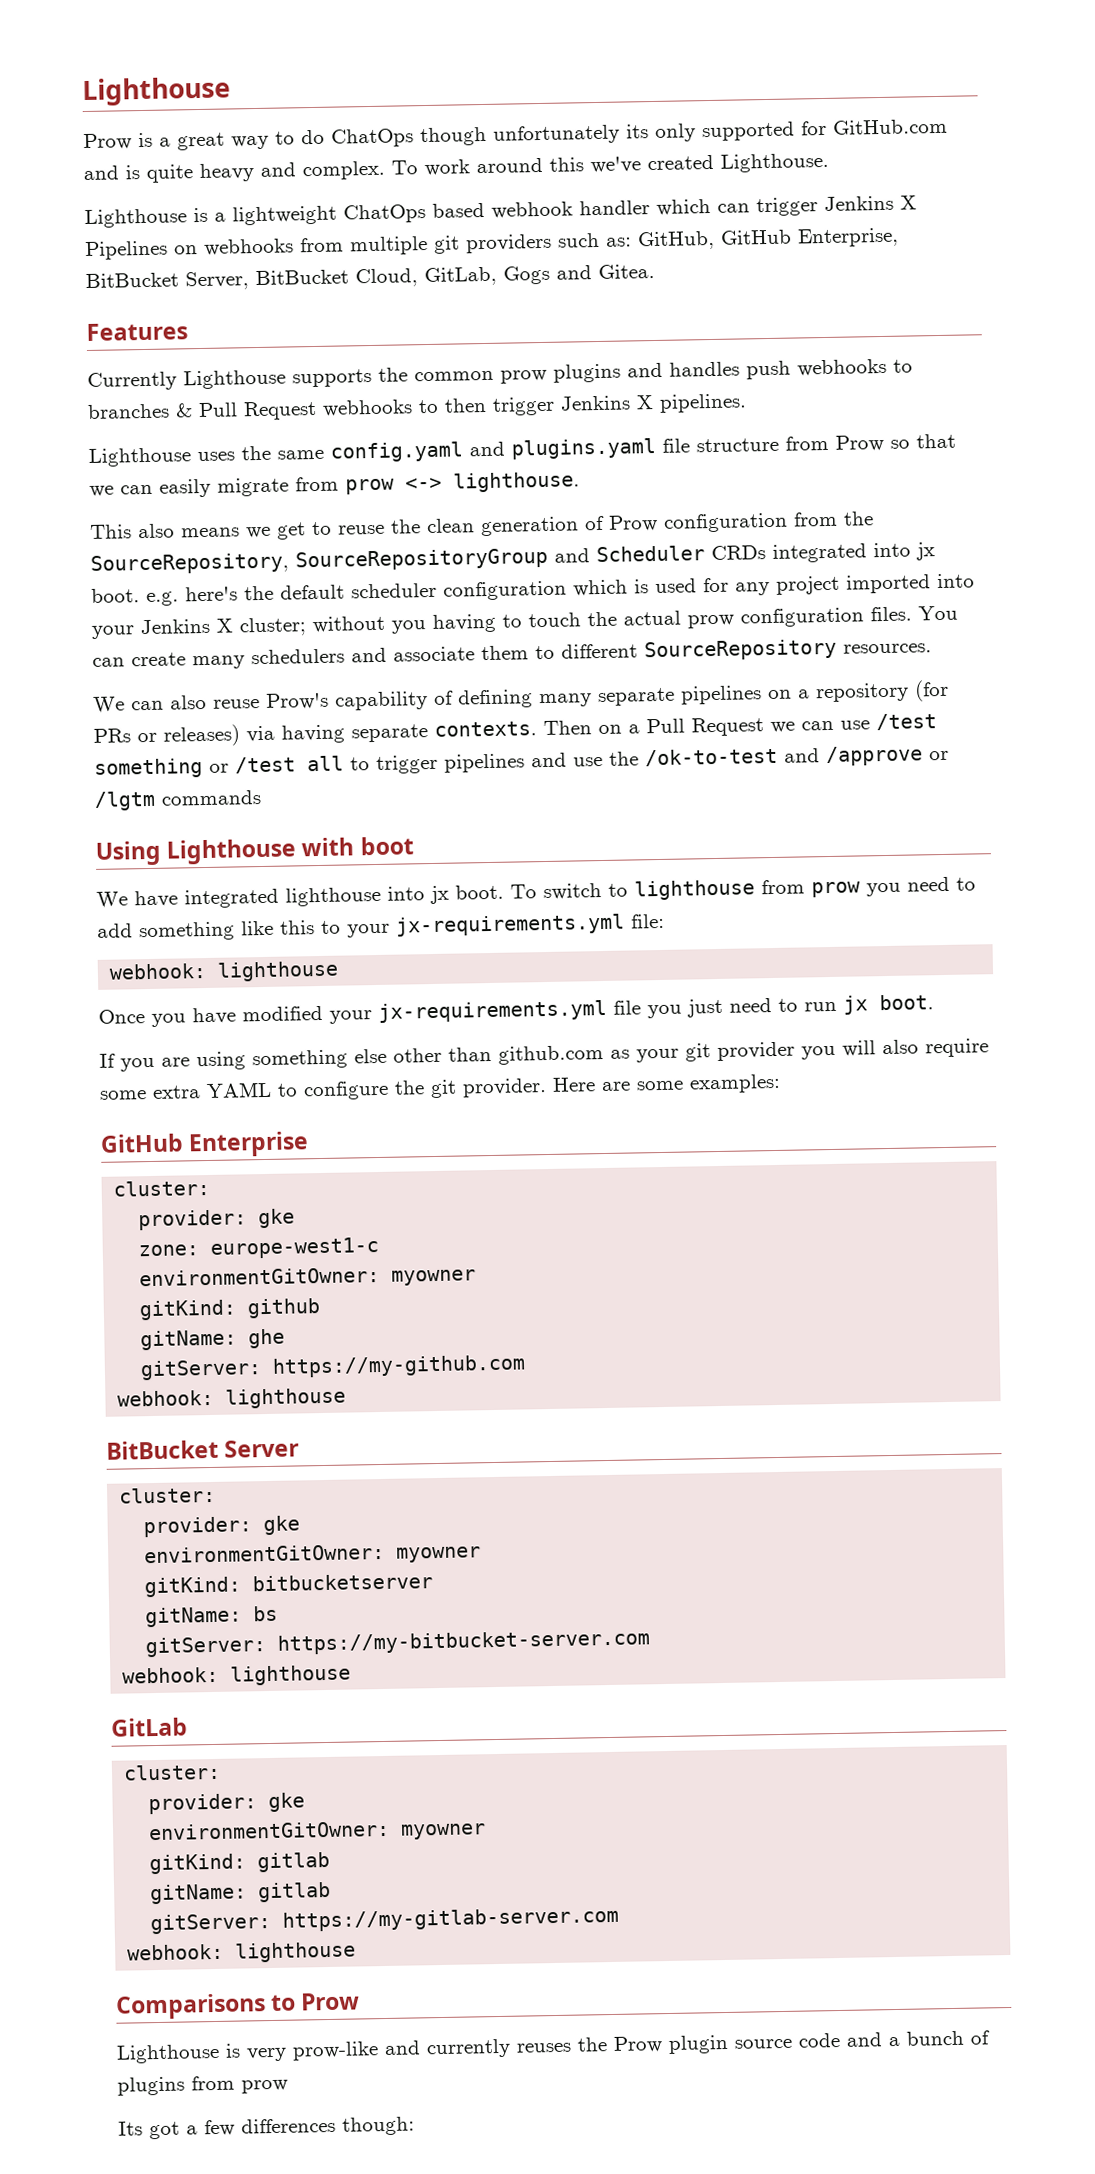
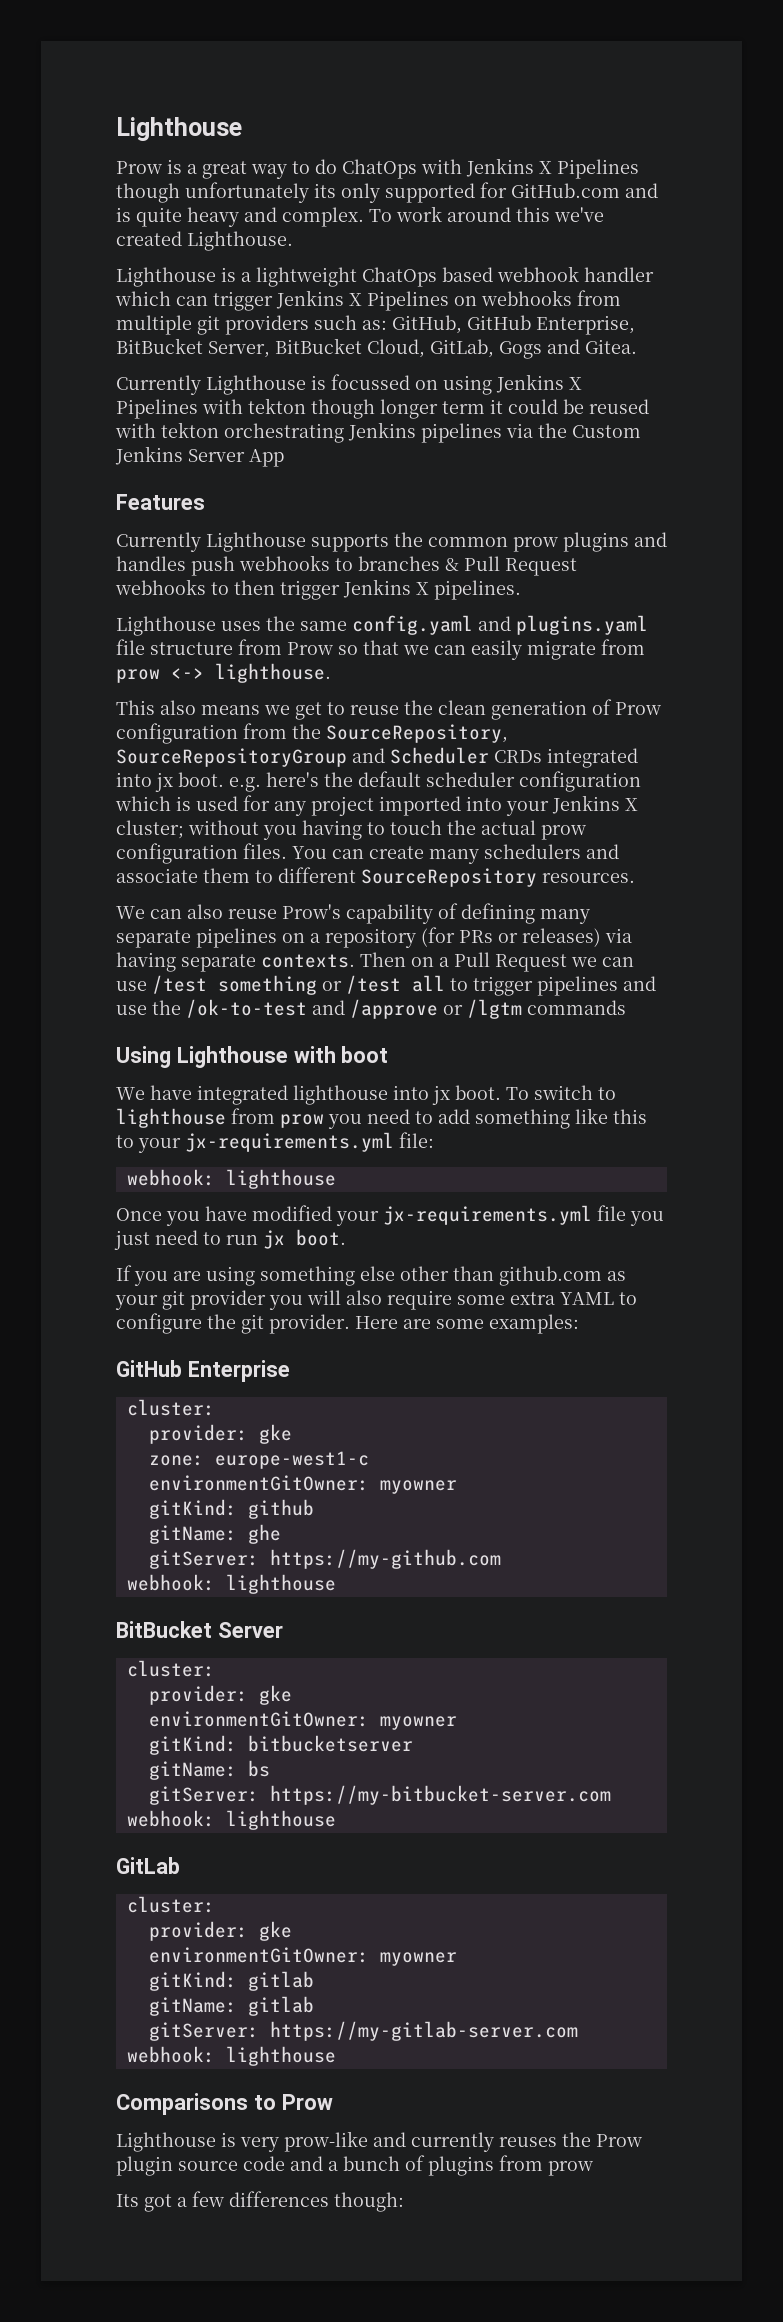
(414, 138) none -> [421,158,639,179] with Jenkins X Pipelines
(655, 271) none -> [116,374,582,395] [116,398,649,419] [115,422,641,443] [115,446,284,467] // Currently Lighthouse is focussed on using Jenkins X Pipelines with tekton though longer term it could be reused with tekton orchestrating Jenkins pipelines via the Custom Jenkins Server App

